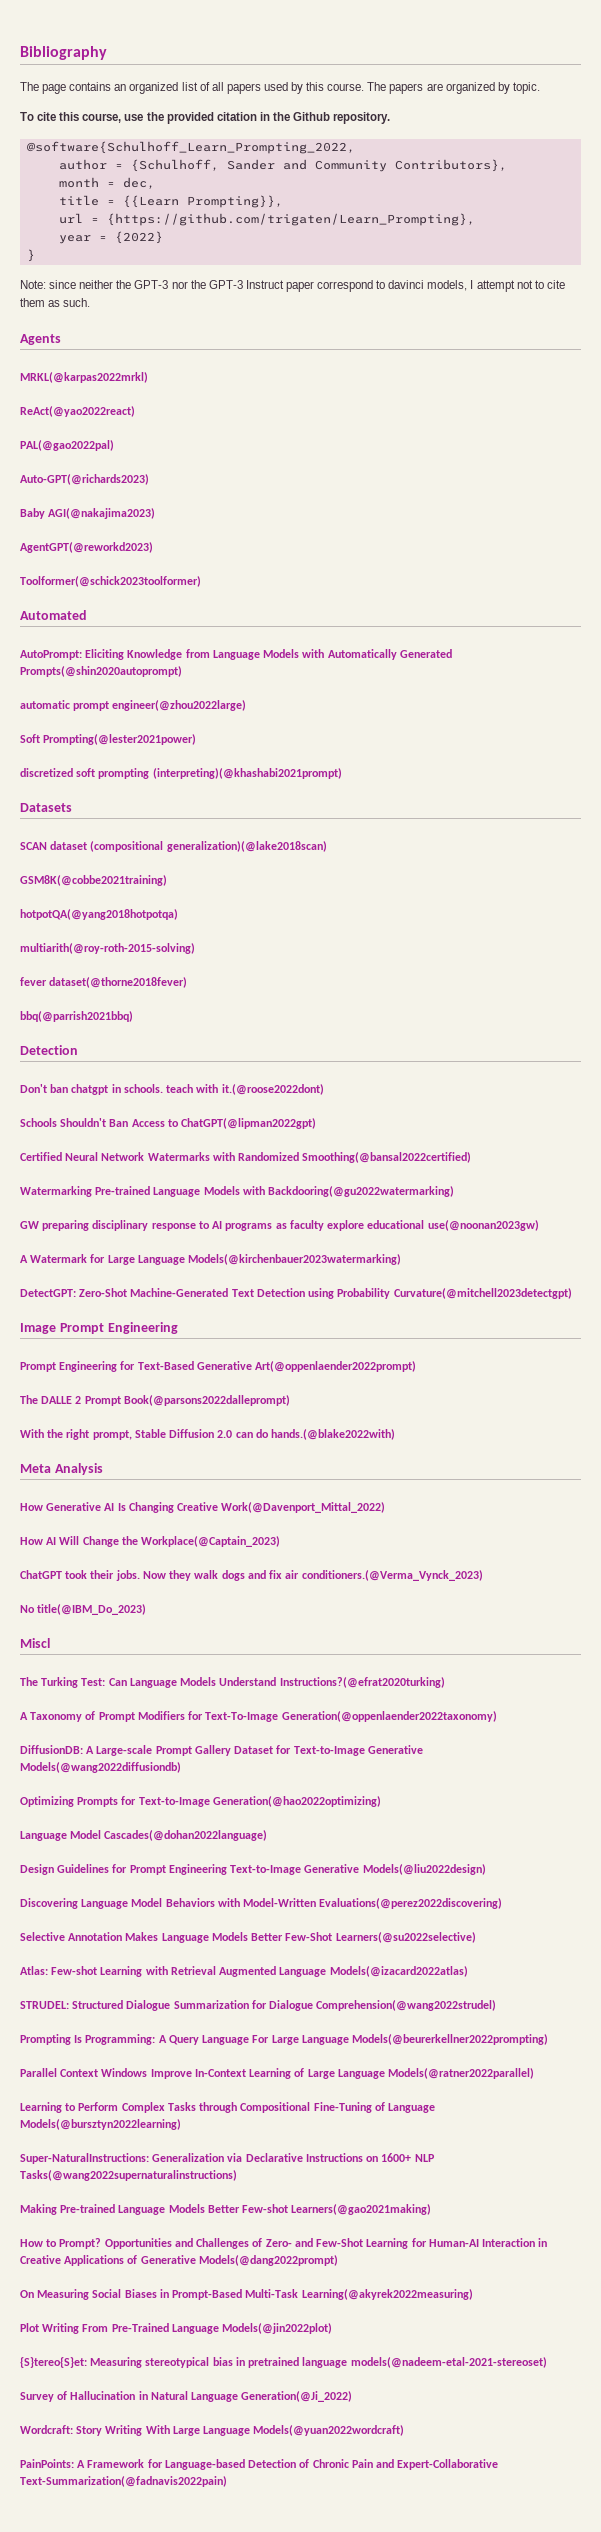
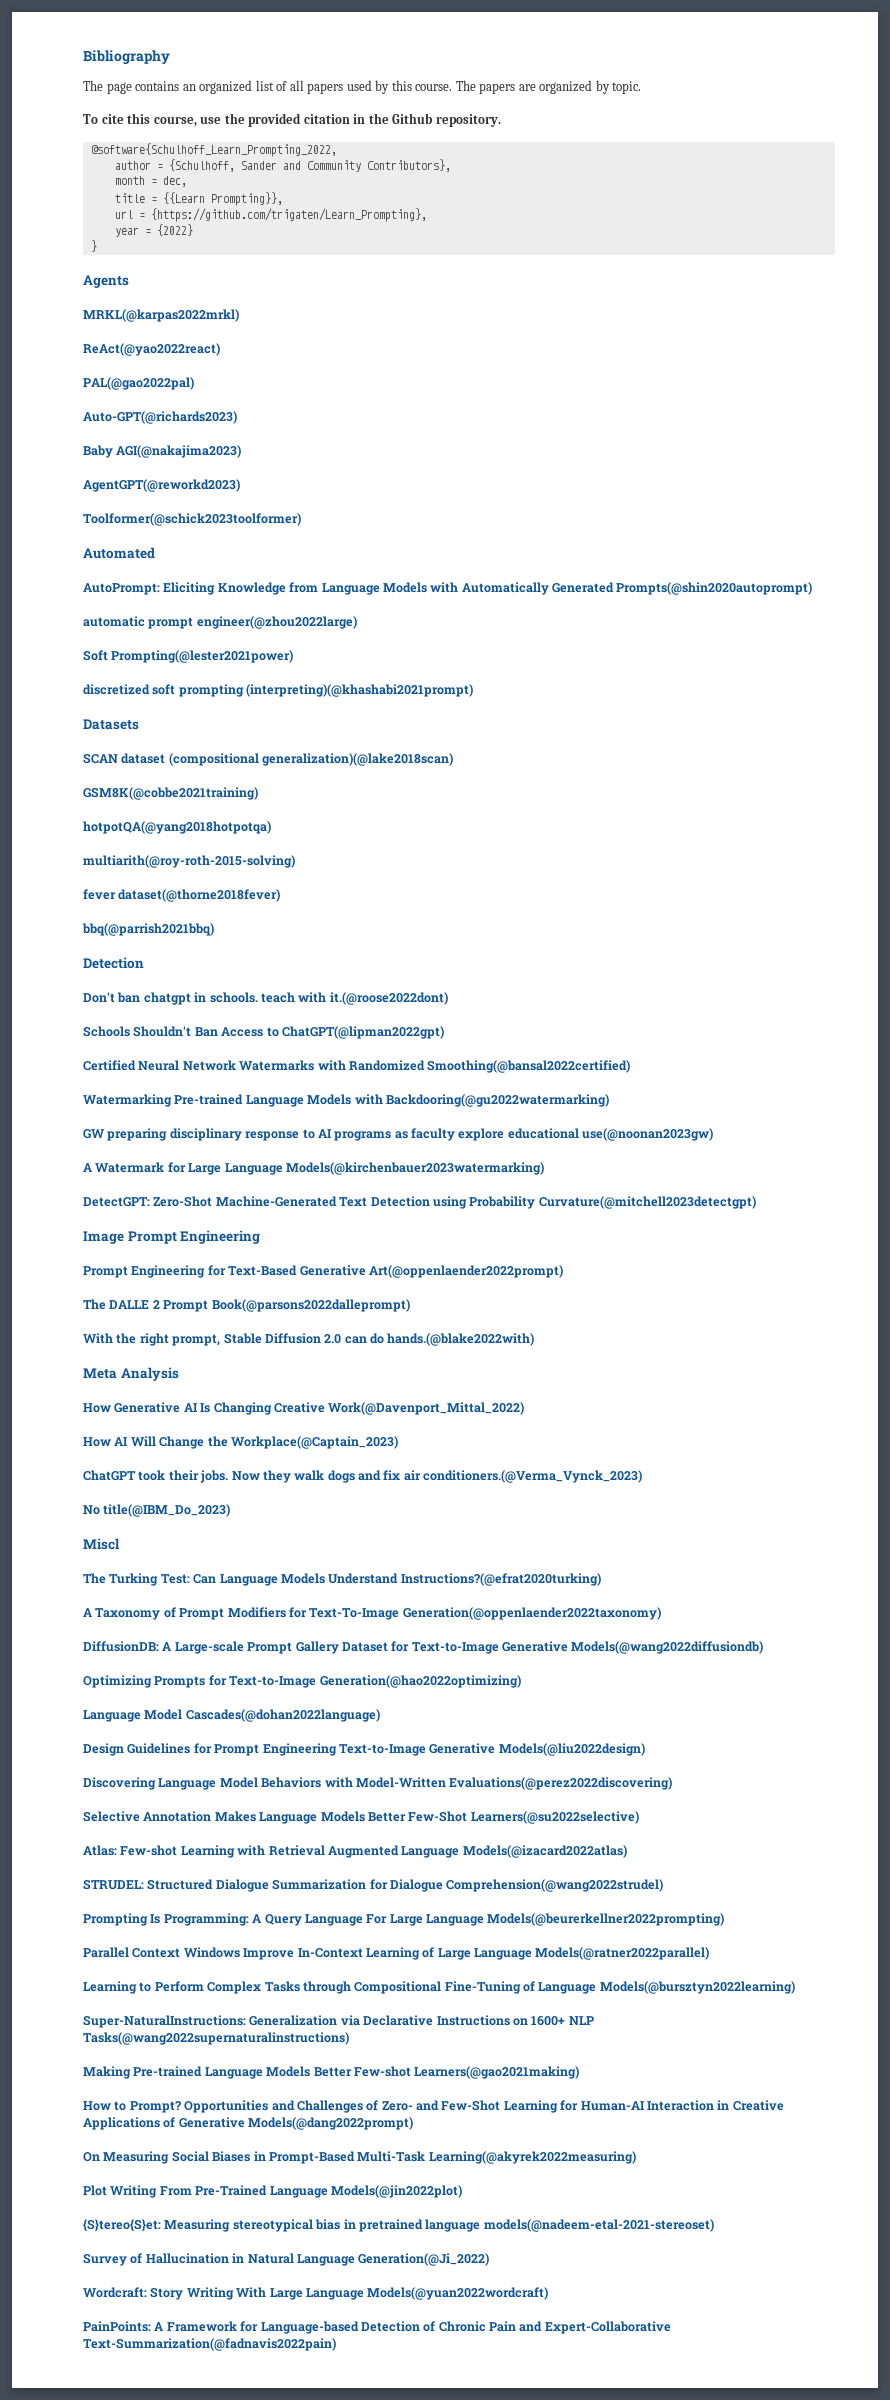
[20,280,565,292] [20,298,91,307] // Note: since neither the GPT-3 nor the GPT-3 Instruct paper correspond to davinci models, I attempt not to cite them as such. -> (97, 246) none

